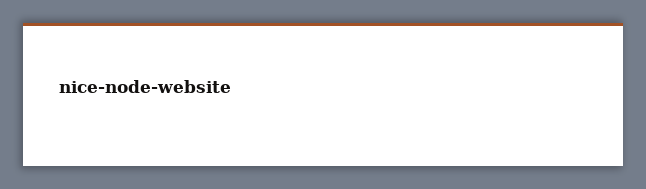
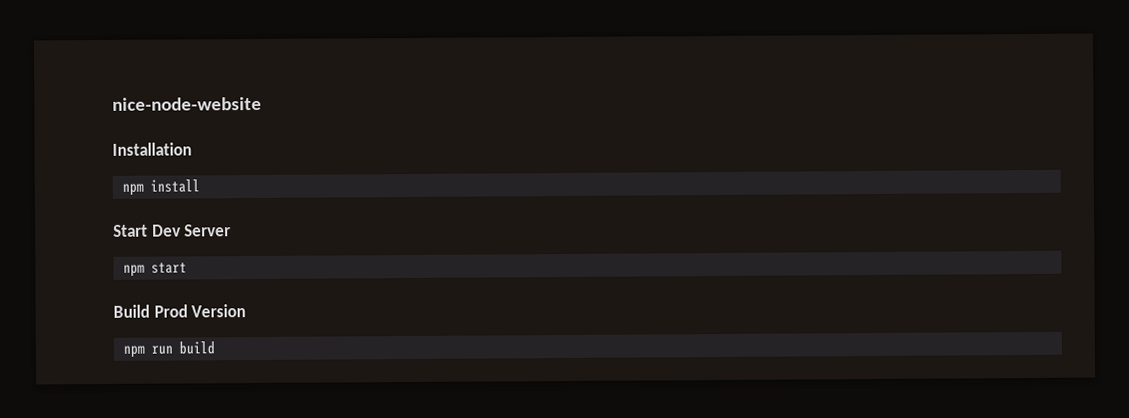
(231, 86) none -> [112,142,192,156] [121,179,200,196] [113,224,232,237] [122,262,187,277] [113,304,247,318] [122,341,215,358] // Installation // npm install // Start Dev Server // npm start // Build Prod Version // npm run build

